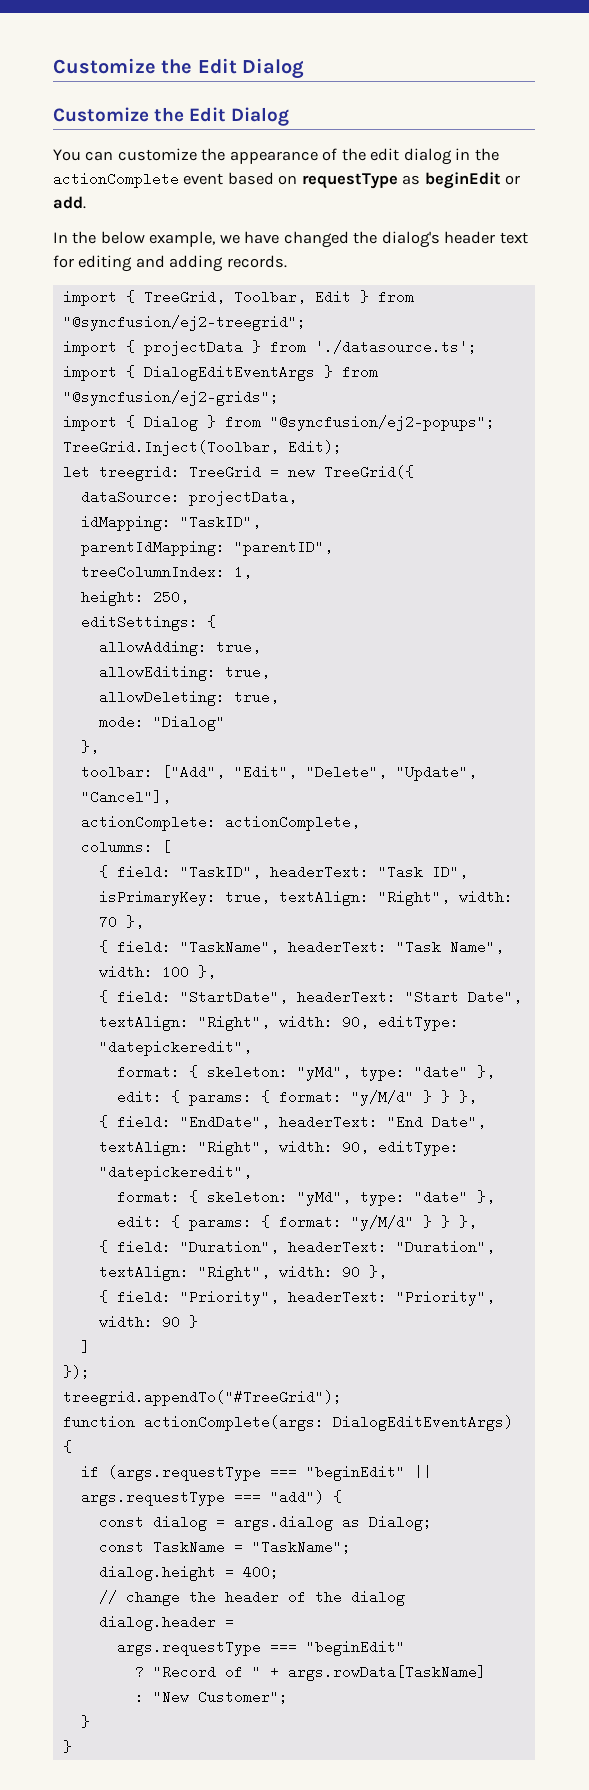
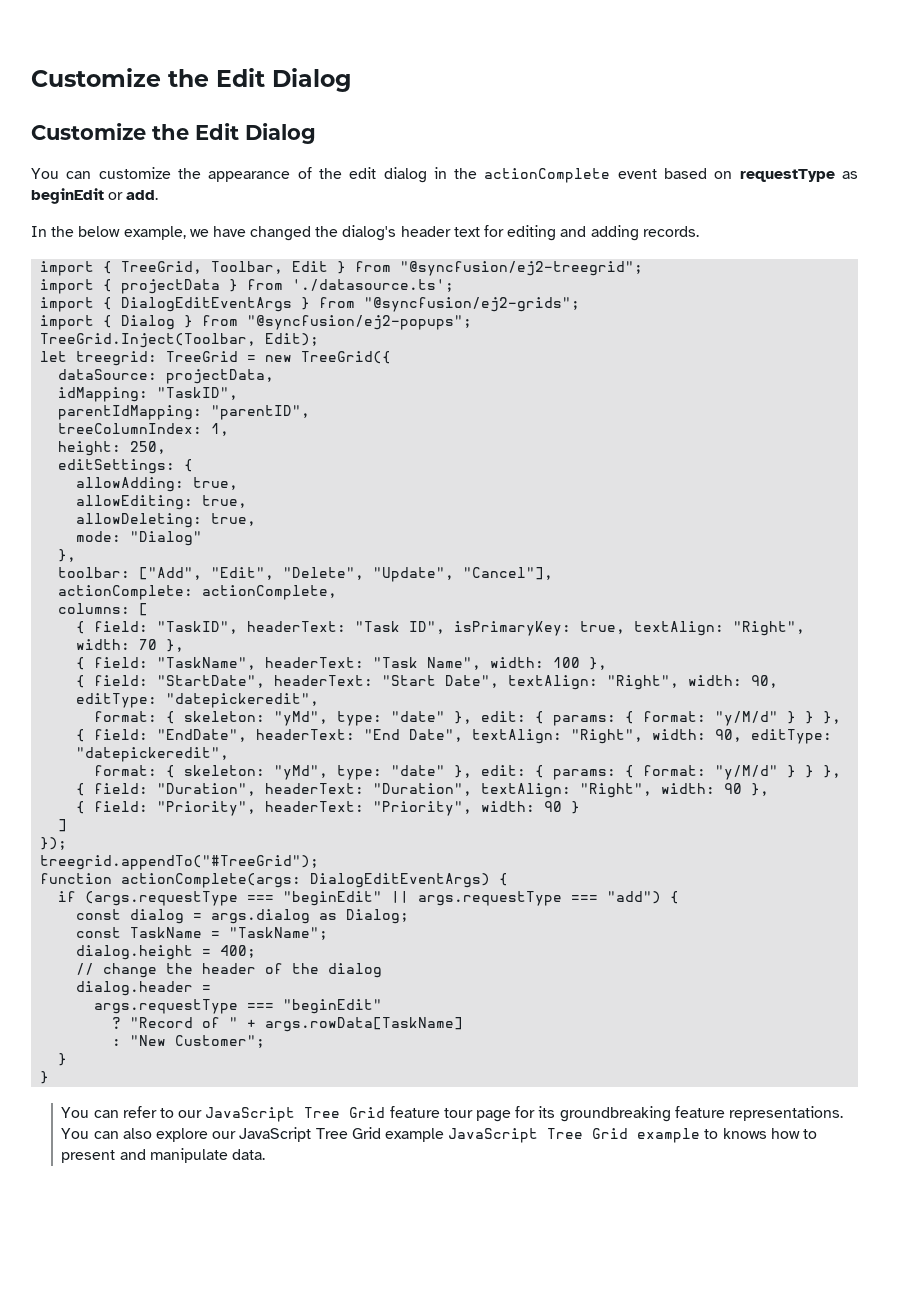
(72, 1746) none -> [61,1106,843,1122] [61,1127,817,1143] [61,1148,266,1163] // You can refer to our JavaScript Tree Grid feature tour page for its groundbreaking feature representations. You can also explore our JavaScript Tree Grid example JavaScript Tree Grid example to knows how to present and manipulate data.

